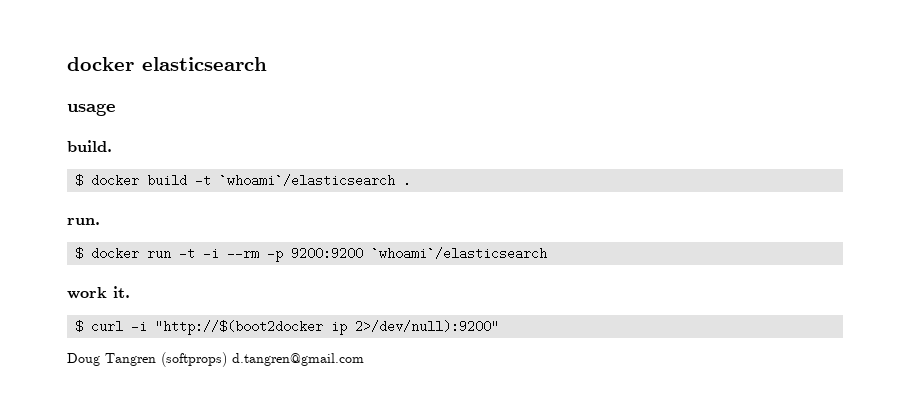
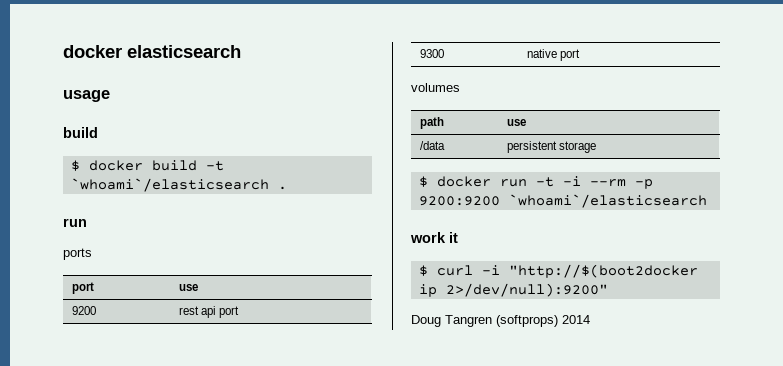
[67,140,112,152] build. -> [63,127,98,138] build
[67,218,100,225] run. -> [63,218,87,227] [63,248,92,260] [72,282,95,294] [179,284,199,291] [72,306,97,315] [179,306,240,318] [420,49,445,58] [527,49,581,61] [411,83,460,92] [420,117,445,129] [507,119,527,126] [420,141,446,150] [507,141,597,153] run // ports // port | use // 9200 | rest api port // 9300 | native port // volumes // path | use // /data | persistent storage
[113,286,130,298] it. -> [449,232,458,243] it
[232,353,364,366] d.tangren@gmail.com -> [562,315,590,324] 2014

